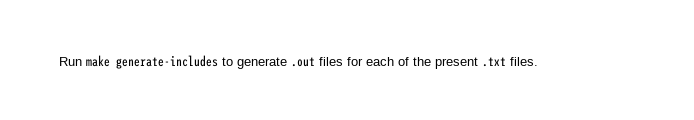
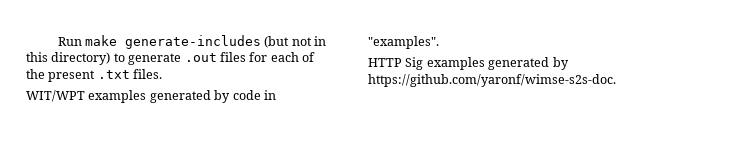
(218, 62) none -> [264,36,327,48] [26,52,111,65] (but not in this directory)
(538, 61) none -> [26,90,276,103] [368,36,439,49] [368,57,569,70] [368,74,616,87] // WIT/WPT examples generated by code in "examples". // HTTP Sig examples generated by https://github.com/yaronf/wimse-s2s-doc.

